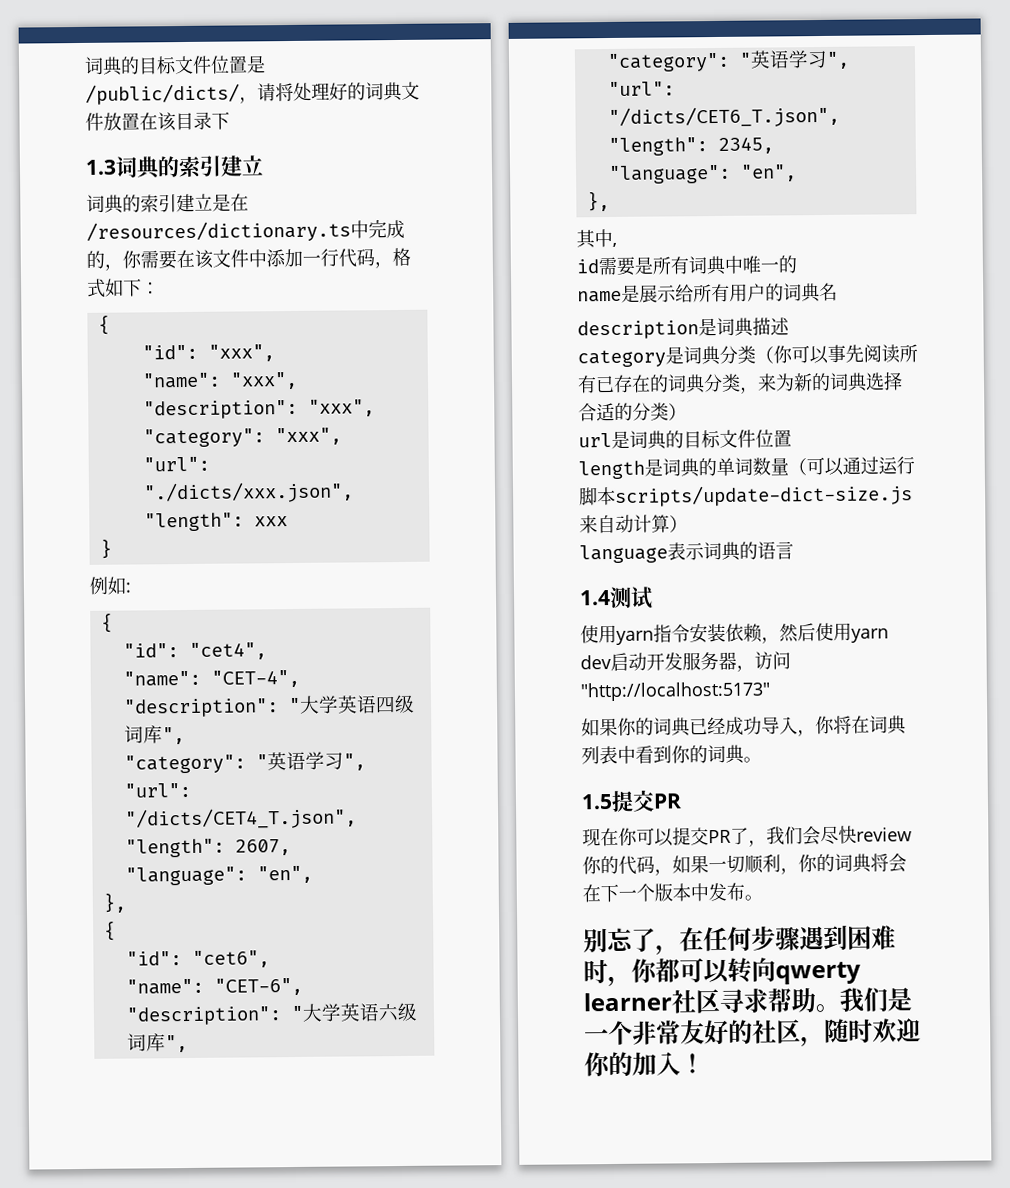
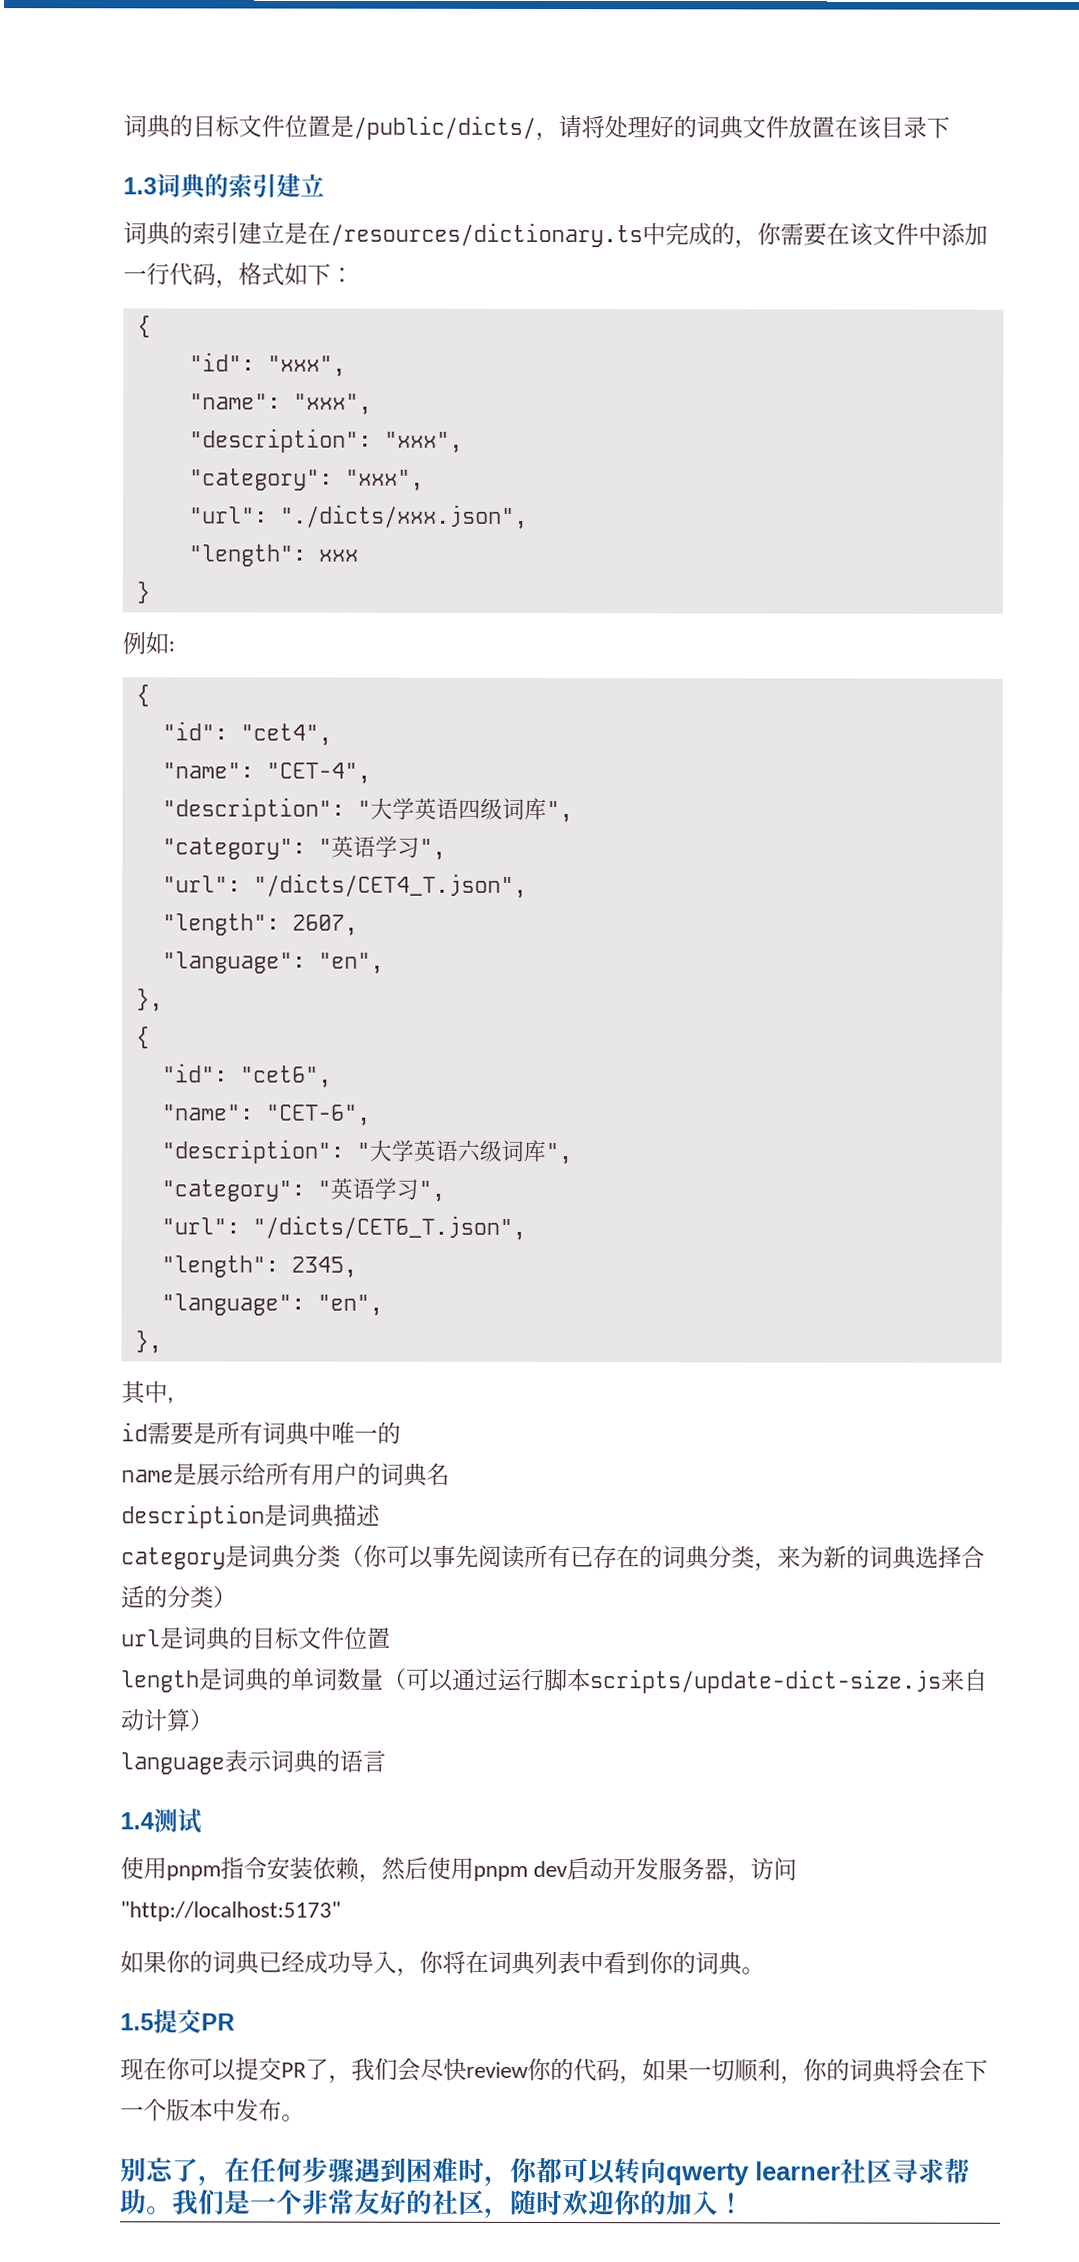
[616,630,654,645] yarn -> [166,1865,221,1881] pnpm
[851,628,889,643] yarn -> [473,1865,528,1881] pnpm

